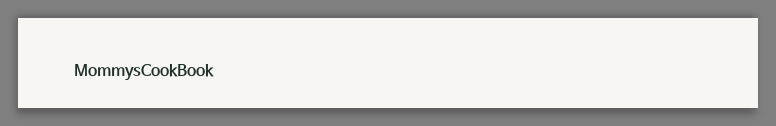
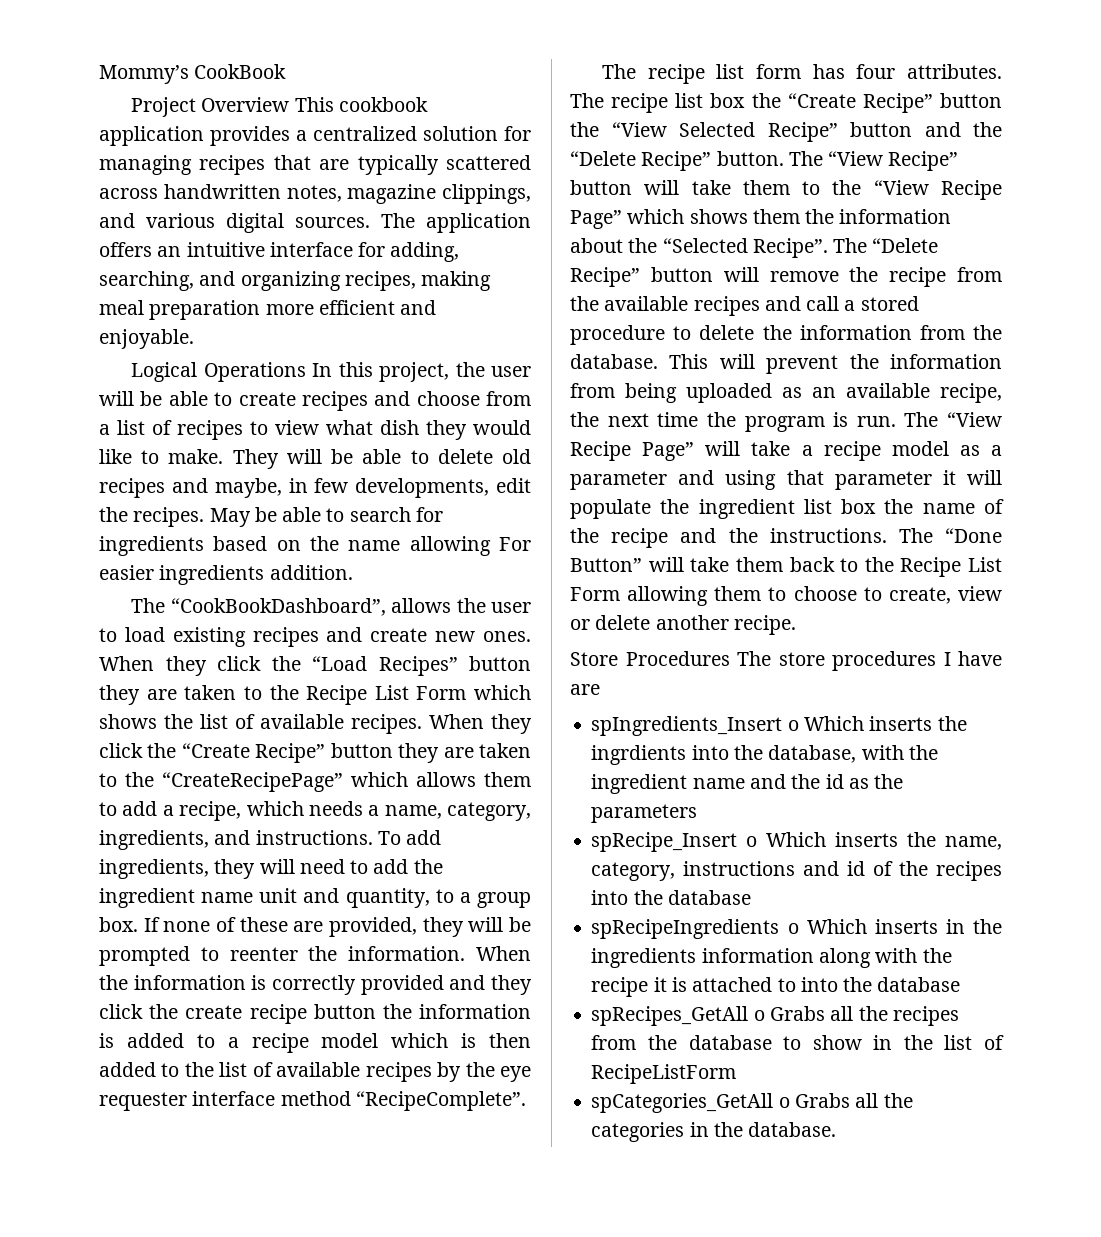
[74,64,214,81] MommysCookBook -> [99,64,287,84] [131,97,428,117] [99,126,531,146] [99,155,531,175] [99,184,531,204] [99,213,531,233] [99,242,460,262] [99,271,492,291] [99,300,437,320] [99,329,194,349] [131,362,531,382] [99,391,531,411] [99,420,531,440] [99,449,531,469] [99,478,531,498] [99,507,443,527] [99,536,531,556] [99,565,353,585] [131,598,531,616] [99,627,531,647] [99,656,531,676] [99,685,531,705] [99,714,532,734] [99,743,531,763] [99,772,531,792] [99,801,531,821] [99,830,442,850] [99,859,443,879] [99,888,531,908] [99,917,531,937] [99,946,531,966] [99,975,532,995] [99,1004,531,1024] [99,1033,531,1053] [99,1062,531,1082] [99,1091,526,1111] [602,64,1002,84] [570,93,1002,113] [570,122,1002,142] [570,151,959,171] [570,180,1002,200] [570,209,952,229] [570,238,939,258] [570,267,1002,287] [570,296,919,316] [570,325,1002,345] [570,354,1002,374] [570,383,1002,403] [570,412,1002,432] [570,441,1002,461] [570,470,1002,490] [570,499,1004,519] [570,528,1002,548] [570,557,1002,577] [570,586,1002,606] [570,615,796,635] [570,651,1002,671] [570,684,600,695] [591,716,967,736] [591,745,938,765] [591,774,904,794] [591,804,698,823] [591,832,1002,852] [591,861,1002,881] [591,890,751,905] [591,919,1002,939] [591,948,952,968] [591,977,961,997] [591,1006,959,1026] [591,1035,1005,1050] [591,1064,737,1084] [591,1093,913,1113] [591,1122,837,1142] Mommy’s CookBook // Project Overview This cookbook application provides a centralized solution for managing recipes that are typically scattered across handwritten notes, magazine clippings, and various digital sources. The application offers an intuitive interface for adding, searching, and organizing recipes, making meal preparation more efficient and enjoyable. // Logical Operations In this project, the user will be able to create recipes and choose from a list of recipes to view what dish they would like to make. They will be able to delete old recipes and maybe, in few developments, edit the recipes. May be able to search for ingredients based on the name allowing For easier ingredients addition. // The “CookBookDashboard”, allows the user to load existing recipes and create new ones. When they click the “Load Recipes” button they are taken to the Recipe List Form which shows the list of available recipes. When they click the “Create Recipe” button they are taken to the “CreateRecipePage” which allows them to add a recipe, which needs a name, category, ingredients, and instructions. To add ingredients, they will need to add the ingredient name unit and quantity, to a group box. If none of these are provided, they will be prompted to reenter the information. When the information is correctly provided and they click the create recipe button the information is added to a recipe model which is then added to the list of available recipes by the eye requester interface method “RecipeComplete”. // The recipe list form has four attributes. The recipe list box the “Create Recipe” button the “View Selected Recipe” button and the “Delete Recipe” button. The “View Recipe” button will take them to the “View Recipe Page” which shows them the information about the “Selected Recipe”. The “Delete Recipe” button will remove the recipe from the available recipes and call a stored procedure to delete the information from the database. This will prevent the information from being uploaded as an available recipe, the next time the program is run. The “View Recipe Page” will take a recipe model as a parameter and using that parameter it will populate the ingredient list box the name of the recipe and the instructions. The “Done Button” will take them back to the Recipe List Form allowing them to choose to create, view or delete another recipe. // Store Procedures The store procedures I have are // spIngredients_Insert o Which inserts the ingrdients into the database, with the ingredient name and the id as the parameters // spRecipe_Insert o Which inserts the name, category, instructions and id of the recipes into the database // spRecipeIngredients o Which inserts in the ingredients information along with the recipe it is attached to into the database // spRecipes_GetAll o Grabs all the recipes from the database to show in the list of RecipeListForm // spCategories_GetAll o Grabs all the categories in the database.

